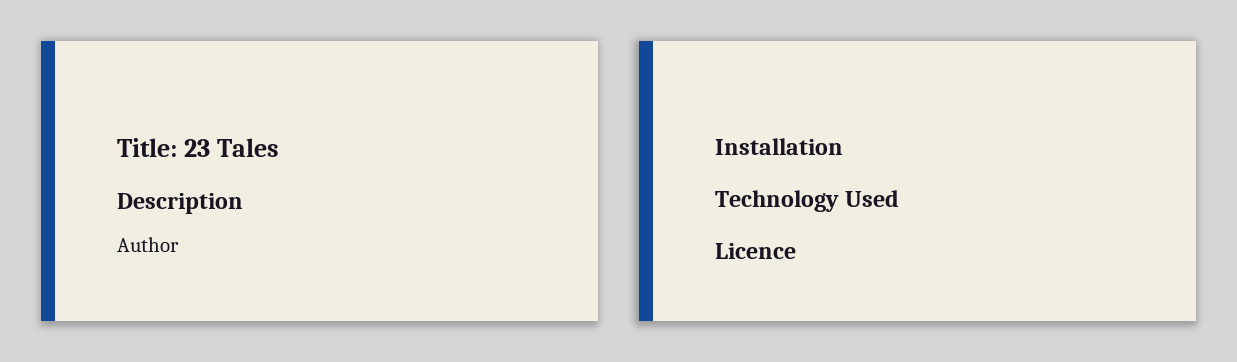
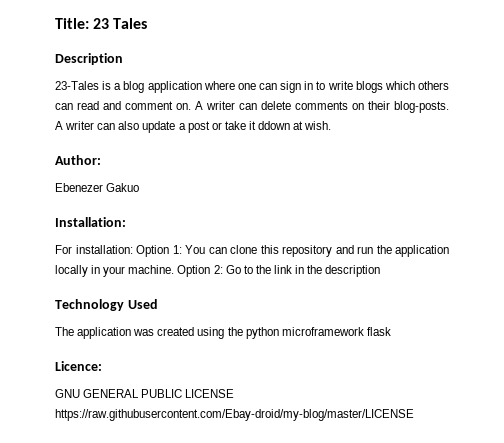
[117,237,179,252] [715,138,843,155] [715,190,900,212] [715,243,796,259] Author // Installation // Technology Used // Licence -> [55,81,450,93] [55,101,449,113] [55,121,332,133] [55,155,101,165] [55,183,140,192] [55,217,126,227] [55,245,449,257] [55,265,381,277] [55,299,158,311] [55,327,391,339] [55,361,102,371] [55,389,235,398] [55,409,414,421] 23-Tales is a blog application where one can sign in to write blogs which others can read and comment on. A writer can delete comments on their blog-posts. A writer can also update a post or take it ddown at wish. // Author: // Ebenezer Gakuo // Installation: // For installation: Option 1: You can clone this repository and run the application locally in your machine. Option 2: Go to the link in the description // Technology Used // The application was created using the python microframework flask // Licence: // GNU GENERAL PUBLIC LICENSE https://raw.githubusercontent.com/Ebay-droid/my-blog/master/LICENSE

